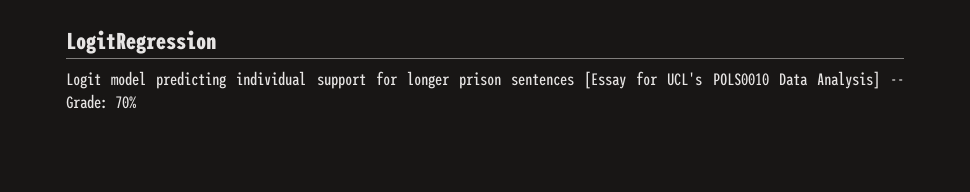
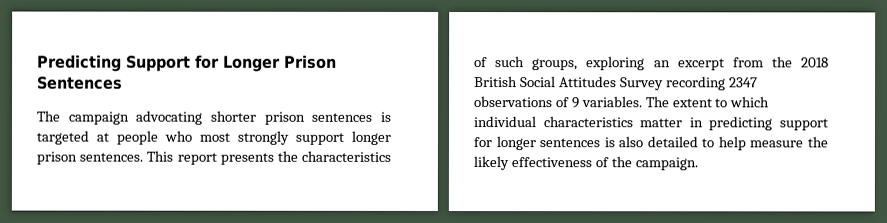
[66,30,216,54] [66,71,904,89] [66,94,136,109] LogitRegression // Logit model predicting individual support for longer prison sentences [Essay for UCL's POLS0010 Data Analysis] -- Grade: 70% -> [37,54,337,72] [37,76,123,90] [36,110,391,125] [36,130,391,145] [36,150,391,165] [474,56,829,71] [474,76,758,91] [474,96,771,109] [473,116,828,131] [473,136,828,151] [473,156,698,171] Predicting Support for Longer Prison Sentences // The campaign advocating shorter prison sentences is targeted at people who most strongly support longer prison sentences. This report presents the characteristics of such groups, exploring an excerpt from the 2018 British Social Attitudes Survey recording 2347 observations of 9 variables. The extent to which individual characteristics matter in predicting support for longer sentences is also detailed to help measure the likely effectiveness of the campaign.

